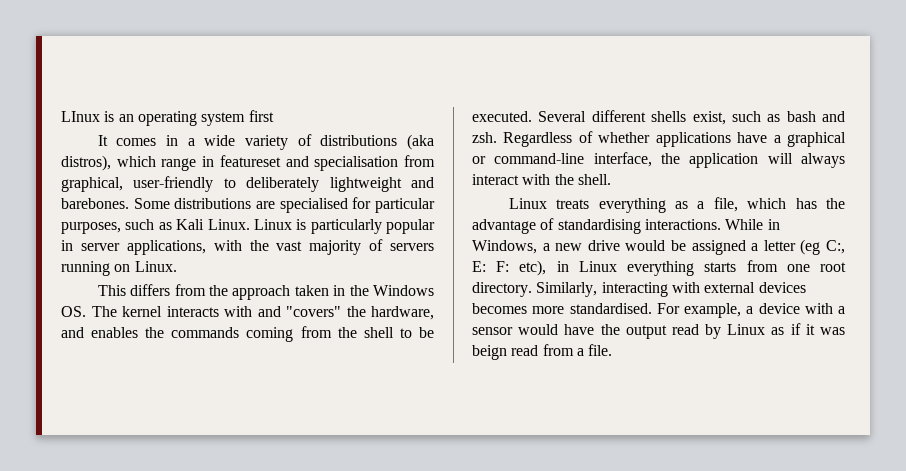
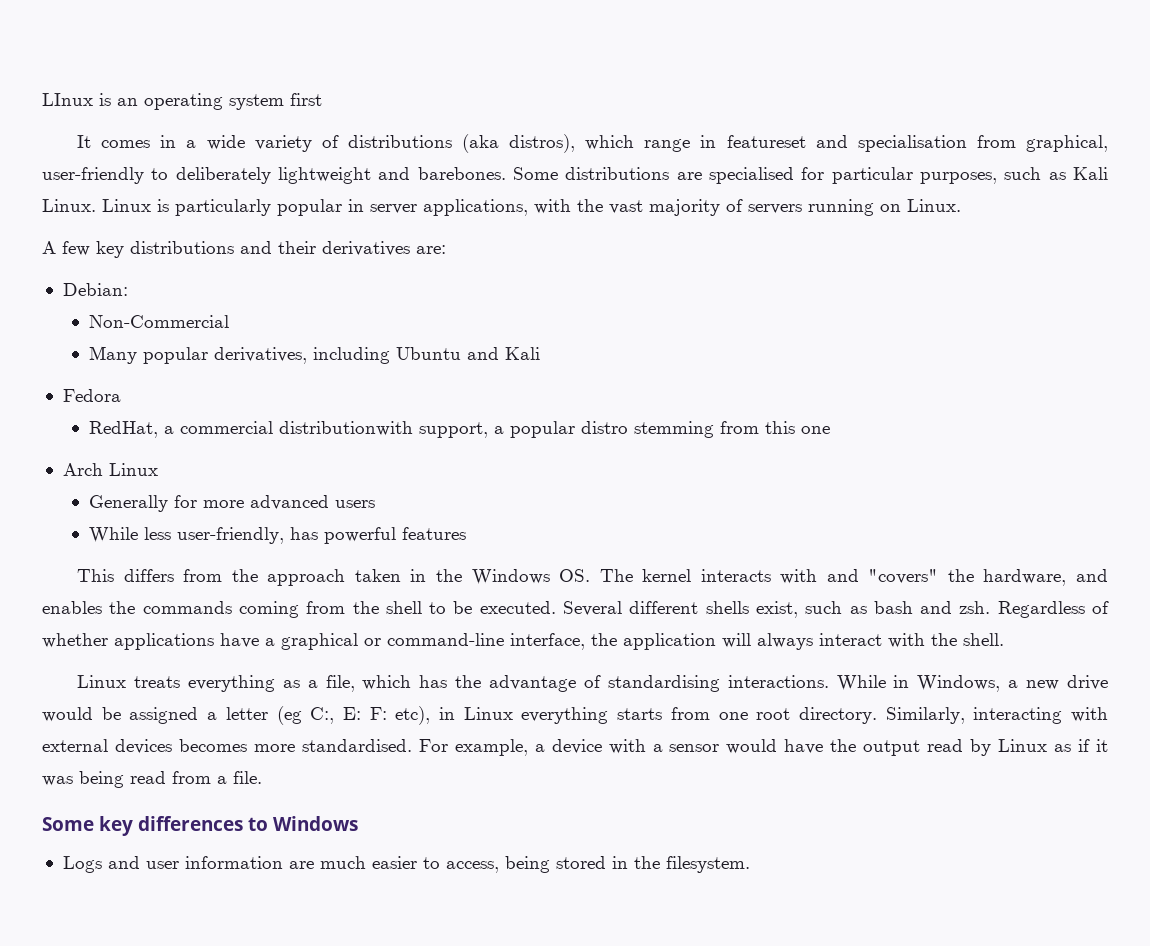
(177, 266) none -> [42,241,446,258] [62,283,128,296] [89,315,230,328] [89,346,541,364] [62,389,121,402] [89,421,831,438] [62,463,158,476] [89,495,376,512] [89,527,467,544] // A few key distributions and their derivatives are: // Debian: // Non-Commercial // Many popular derivatives, including Ubuntu and Kali // Fedora // RedHat, a commercial distributionwith support, a popular distro stemming from this one // Arch Linux // Generally for more advanced users // While less user-friendly, has powerful features
[472,345,507,360] beign -> [79,771,124,788] being
(613, 350) none -> [42,816,358,836] [62,856,750,873] // Some key differences to Windows // Logs and user information are much easier to access, being stored in the filesystem.

